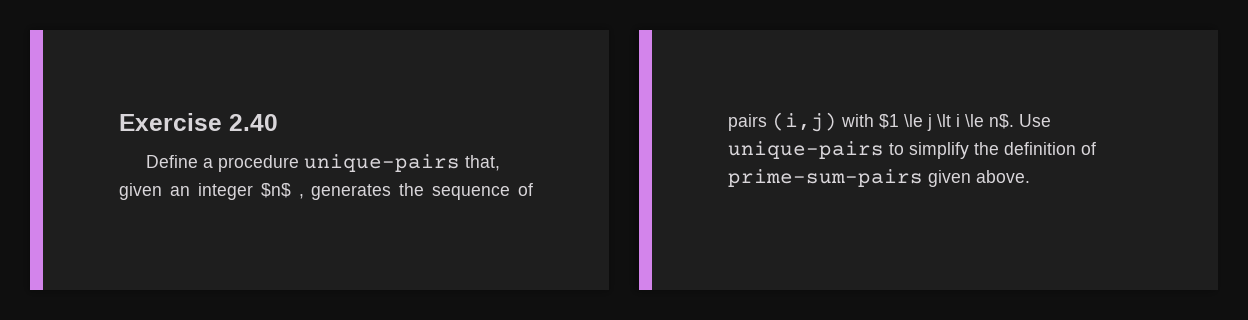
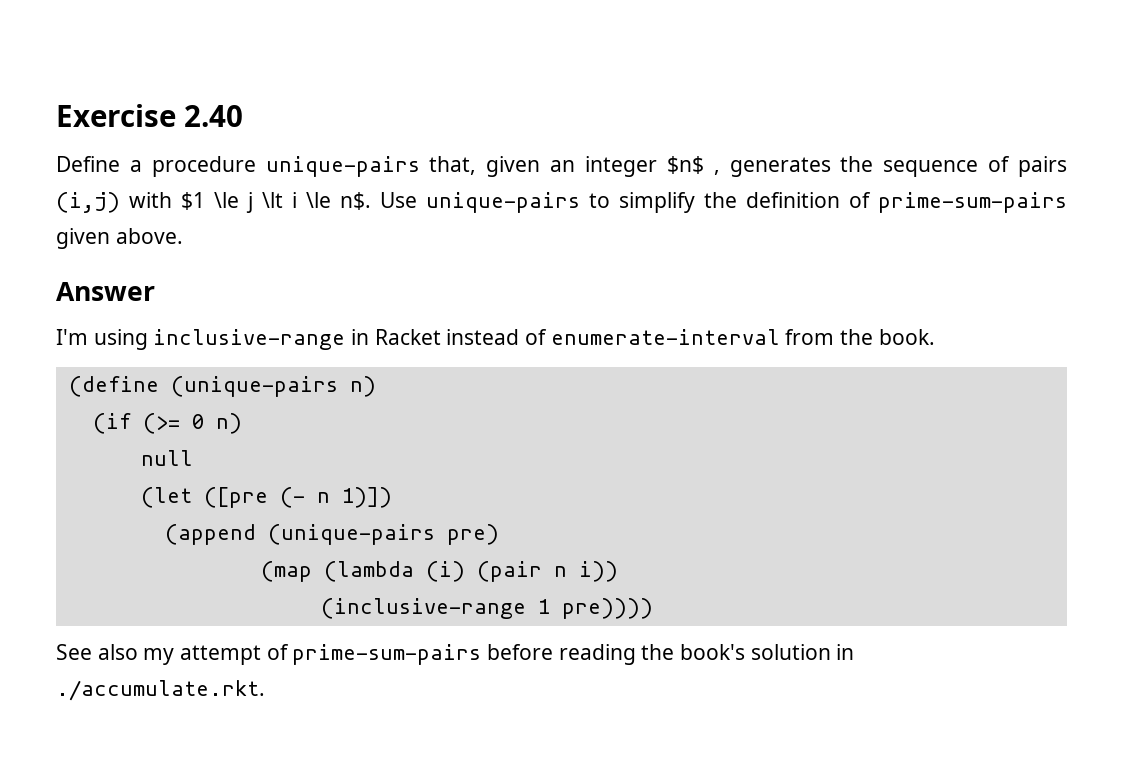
(1030, 176) none -> [56,282,155,301] [56,329,935,350] [68,376,376,397] [92,413,242,434] [140,450,193,466] [140,487,392,508] [164,524,499,545] [260,561,618,582] [320,598,653,619] [56,644,855,665] [56,680,265,701] // Answer // I'm using inclusive-range in Racket instead of enumerate-interval from the book. // (define (unique-pairs n) // (if (>= 0 n) // null // (let ([pre (- n 1)]) // (append (unique-pairs pre) // (map (lambda (i) (pair n i)) // (inclusive-range 1 pre)))) // See also my attempt of prime-sum-pairs before reading the book's solution in ./accumulate.rkt.

